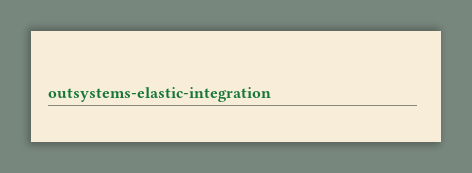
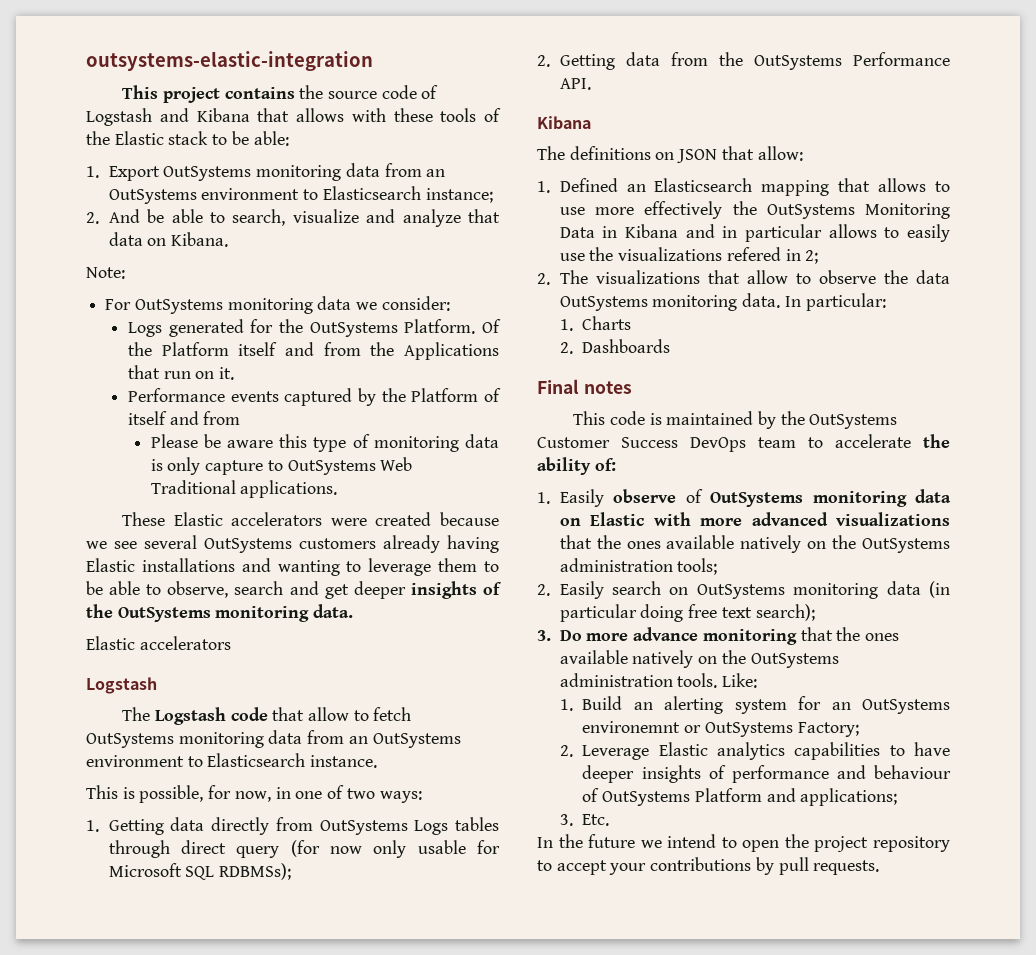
(271, 94) none -> [122,85,439,103] [86,108,501,126] [86,131,289,146] [86,163,446,181] [108,186,493,204] [86,209,500,227] [108,232,229,247] [86,267,125,279] [105,296,450,314] [127,319,502,337] [127,342,500,360] [127,365,235,380] [127,388,502,406] [127,411,241,425] [150,434,499,452] [150,457,413,475] [150,480,338,498] [122,512,499,526] [86,535,499,553] [86,558,499,576] [86,581,502,599] [86,604,354,622] [86,636,231,650] [86,677,157,694] [122,707,412,725] [86,730,461,748] [86,753,378,768] [86,785,422,803] [86,817,499,835] [108,840,501,858] [108,863,292,880] [537,52,950,70] [559,78,591,90] [537,116,591,129] [537,146,803,163] [537,178,950,196] [559,201,950,219] [559,224,950,242] [559,247,819,264] [537,270,950,285] [559,293,886,311] [559,316,632,331] [559,339,671,354] [537,379,632,394] [573,411,898,429] [537,434,950,452] [537,457,616,475] [537,489,951,507] [559,512,950,526] [559,535,950,553] [559,558,718,575] [537,581,950,599] [559,604,815,622] [537,627,900,645] [559,650,839,668] [559,673,758,688] [559,696,950,714] [582,721,859,737] [559,742,950,760] [582,765,951,783] [582,788,898,806] [559,814,610,826] [537,834,950,852] [537,857,880,875] // This project contains the source code of Logstash and Kibana that allows with these tools of the Elastic stack to be able: // 1. Export OutSystems monitoring data from an OutSystems environment to Elasticsearch instance; // 2. And be able to search, visualize and analyze that data on Kibana. // Note: // For OutSystems monitoring data we consider: // Logs generated for the OutSystems Platform. Of the Platform itself and from the Applications that run on it. // Performance events captured by the Platform of itself and from // Please be aware this type of monitoring data is only capture to OutSystems Web Traditional applications. // These Elastic accelerators were created because we see several OutSystems customers already having Elastic installations and wanting to leverage them to be able to observe, search and get deeper insights of the OutSystems monitoring data. // Elastic accelerators // Logstash // The Logstash code that allow to fetch OutSystems monitoring data from an OutSystems environment to Elasticsearch instance. // This is possible, for now, in one of two ways: // 1. Getting data directly from OutSystems Logs tables through direct query (for now only usable for Microsoft SQL RDBMSs); // 2. Getting data from the OutSystems Performance API. // Kibana // The definitions on JSON that allow: // 1. Defined an Elasticsearch mapping that allows to use more effectively the OutSystems Monitoring Data in Kibana and in particular allows to easily use the visualizations refered in 2; // 2. The visualizations that allow to observe the data OutSystems monitoring data. In particular: // 1. Charts // 2. Dashboards // Final notes // This code is maintained by the OutSystems Customer Success DevOps team to accelerate the ability of: // 1. Easily observe of OutSystems monitoring data on Elastic with more advanced visualizations that the ones available natively on the OutSystems administration tools; // 2. Easily search on OutSystems monitoring data (in particular doing free text search); // 3. Do more advance monitoring that the ones available natively on the OutSystems administration tools. Like: // 1. Build an alerting system for an OutSystems environemnt or OutSystems Factory; // 2. Leverage Elastic analytics capabilities to have deeper insights of performance and behaviour of OutSystems Platform and applications; // 3. Etc. // In the future we intend to open the project repository to accept your contributions by pull requests.

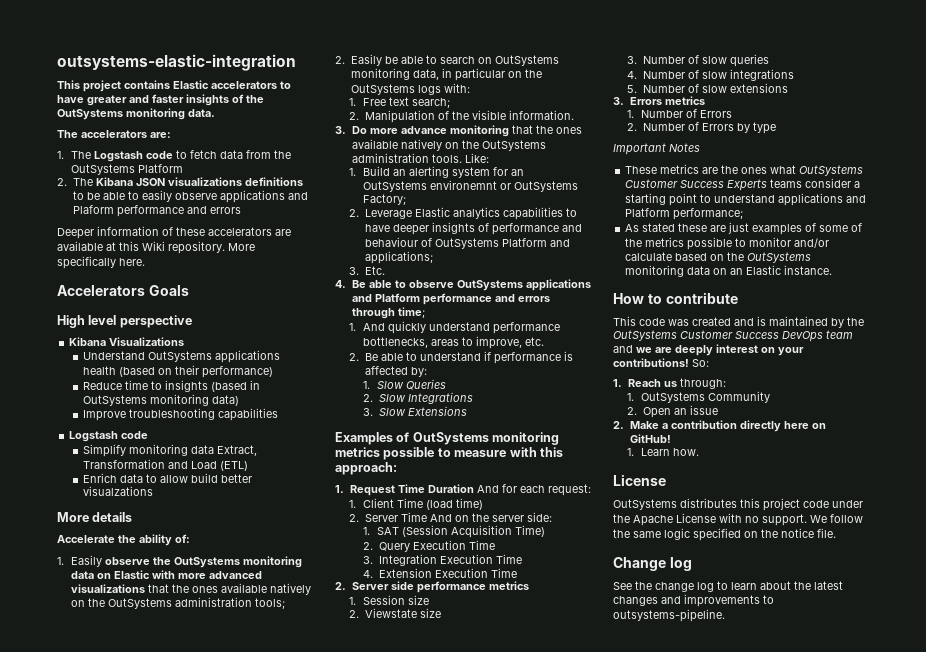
[299,85,439,99] [86,108,501,126] [86,131,289,146] [86,163,446,181] [108,186,493,204] [86,209,500,227] [108,232,229,247] [86,267,125,279] [105,296,450,314] [127,319,502,337] [127,342,500,360] [127,365,235,380] [127,388,502,406] [127,411,241,425] [150,434,499,452] [150,457,413,475] [150,480,338,498] [122,512,499,526] [86,535,499,553] [86,558,499,576] [86,581,406,599] the source code of Logstash and Kibana that allows with these tools of the Elastic stack to be able: // 1. Export OutSystems monitoring data from an OutSystems environment to Elasticsearch instance; // 2. And be able to search, visualize and analyze that data on Kibana. // Note: // For OutSystems monitoring data we consider: // Logs generated for the OutSystems Platform. Of the Platform itself and from the Applications that run on it. // Performance events captured by the Platform of itself and from // Please be aware this type of monitoring data is only capture to OutSystems Web Traditional applications. // These Elastic accelerators were created because we see several OutSystems customers already having Elastic installations and wanting to leverage them to be able to observe, search and get deeper -> [173,80,291,89] [57,94,184,106] Elastic accelerators to have greater and faster
[86,636,231,650] [86,677,157,694] Elastic accelerators // Logstash // -> [57,130,171,138] [57,151,64,159] The accelerators are: // 1.
[272,707,412,721] [86,730,461,748] [86,753,378,768] [86,785,422,803] [86,817,499,835] [108,840,501,858] [108,863,292,880] [537,52,950,70] [559,78,591,90] [537,116,591,129] [537,146,803,163] [537,178,950,196] [559,201,950,219] [559,224,950,242] [559,247,819,264] [537,270,950,285] [559,293,886,311] [559,316,632,331] [559,339,671,354] [537,379,632,394] [573,411,898,429] [537,434,911,452] that allow to fetch OutSystems monitoring data from an OutSystems environment to Elasticsearch instance. // This is possible, for now, in one of two ways: // 1. Getting data directly from OutSystems Logs tables through direct query (for now only usable for Microsoft SQL RDBMSs); // 2. Getting data from the OutSystems Performance API. // Kibana // The definitions on JSON that allow: // 1. Defined an Elasticsearch mapping that allows to use more effectively the OutSystems Monitoring Data in Kibana and in particular allows to easily use the visualizations refered in 2; // 2. The visualizations that allow to observe the data OutSystems monitoring data. In particular: // 1. Charts // 2. Dashboards // Final notes // This code is maintained by the OutSystems Customer Success DevOps team to accelerate -> [176,150,292,159] [71,164,184,175] [57,177,303,186] [72,190,308,203] [72,205,241,217] [57,226,291,239] [57,241,255,254] [57,256,145,269] [57,285,189,296] [57,315,192,328] [69,337,185,346] [83,350,281,363] [83,365,274,378] [83,380,261,392] [83,394,240,406] [83,408,279,421] [69,431,149,442] [83,444,258,457] [83,459,249,471] [83,473,253,483] [83,486,154,496] [57,512,133,522] [57,535,115,543] to fetch data from the OutSystems Platform // 2. The Kibana JSON visualizations definitions to be able to easily observe applications and Plaform performance and errors // Deeper information of these accelerators are available at this Wiki repository. More specifically here. // Accelerators Goals // High level perspective // Kibana Visualizations // Understand OutSystems applications health (based on their performance) // Reduce time to insights (based in OutSystems monitoring data) // Improve troubleshooting capabilities // Logstash code // Simplify monitoring data Extract, Transformation and Load (ETL) // Enrich data to allow build better visualzations // More details // Accelerate
[685,489,703,503] of -> [153,557,172,565] the
(604, 590) none -> [384,55,437,64] be able to
[886,581,950,598] [559,604,815,622] data (in particular doing free text search); -> [412,68,542,81] [350,83,470,95] [349,97,451,108] [349,110,574,123] data, in particular on the OutSystems logs with: // 1. Free text search; // 2. Manipulation of the visible information.
[537,834,950,852] [537,857,880,875] In the future we intend to open the project repository to accept your contributions by pull requests. -> [335,279,591,291] [351,293,550,305] [351,307,425,319] [349,321,561,334] [363,336,545,349] [349,351,573,364] [364,366,427,377] [363,379,447,390] [363,392,473,404] [363,406,467,416] [335,432,560,445] [335,447,563,460] [335,462,397,475] [335,484,591,496] [349,498,484,510] [349,512,552,522] [363,525,546,538] [363,540,495,552] [363,554,522,566] [363,568,517,578] [335,581,529,593] [349,595,430,605] [349,608,441,618] [627,54,769,67] [627,69,794,81] [627,83,788,93] [613,96,705,105] [627,109,733,118] [627,122,776,134] [613,143,700,155] [625,164,864,176] [625,178,861,191] [625,193,867,206] [625,208,744,220] [625,222,863,235] [625,237,830,250] [625,252,812,263] [625,265,833,277] [613,292,738,304] [613,316,864,328] [613,330,853,342] [613,344,804,356] [613,358,709,367] [613,378,726,389] [627,391,771,403] [627,405,718,418] [613,420,826,432] [629,434,671,443] [627,448,700,456] [613,474,666,486] [613,498,863,511] [613,513,863,526] [613,528,836,541] [613,557,692,571] [613,581,843,592] [613,594,774,607] [613,609,725,622] 4. Be able to observe OutSystems applications and Platform performance and errors through time; // 1. And quickly understand performance bottlenecks, areas to improve, etc. // 2. Be able to understand if performance is affected by: // 1. Slow Queries // 2. Slow Integrations // 3. Slow Extensions // Examples of OutSystems monitoring metrics possible to measure with this approach: // 1. Request Time Duration And for each request: // 1. Client Time (load time) // 2. Server Time And on the server side: // 1. SAT (Session Acquisition Time) // 2. Query Execution Time // 3. Integration Execution Time // 4. Extension Execution Time // 2. Server side performance metrics // 1. Session size // 2. Viewstate size // 3. Number of slow queries // 4. Number of slow integrations // 5. Number of slow extensions // 3. Errors metrics // 1. Number of Errors // 2. Number of Errors by type // Important Notes // These metrics are the ones what OutSystems Customer Success Experts teams consider a starting point to understand applications and Platform performance; // As stated these are just examples of some of the metrics possible to monitor and/or calculate based on the OutSystems monitoring data on an Elastic instance. // How to contribute // This code was created and is maintained by the OutSystems Customer Success DevOps team and we are deeply interest on your contributions! So: // 1. Reach us through: // 1. OutSystems Community // 2. Open an issue // 2. Make a contribution directly here on GitHub! // 1. Learn how. // License // OutSystems distributes this project code under the Apache License with no support. We follow the same logic specified on the notice file. // Change log // See the change log to learn about the latest changes and improvements to outsystems-pipeline.

